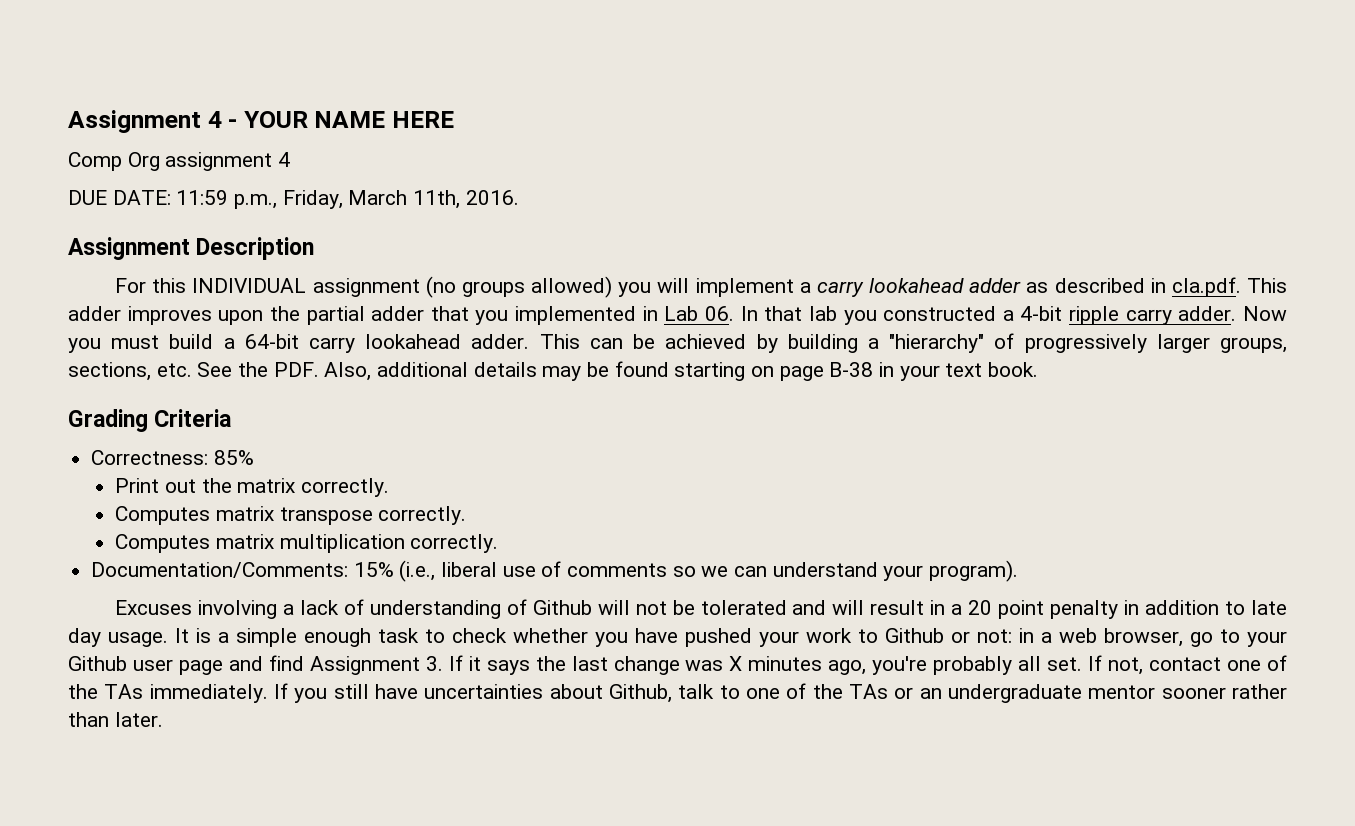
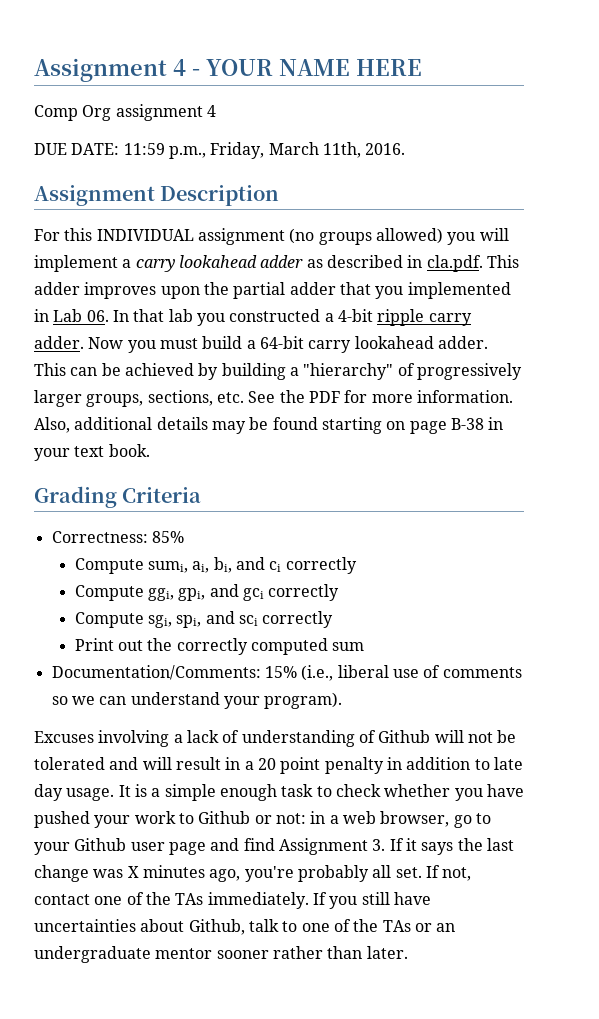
[273,362,319,377] PDF. -> [308,390,513,403] PDF for more information.
[115,478,389,497] [115,506,467,525] [115,534,499,553] Print out the matrix correctly. // Computes matrix transpose correctly. // Computes matrix multiplication correctly. -> [74,557,357,574] [74,584,340,601] [74,611,334,628] [74,638,365,655] Compute sumi, ai, bi, and ci correctly // Compute ggi, gpi, and gci correctly // Compute sgi, spi, and sci correctly // Print out the correctly computed sum

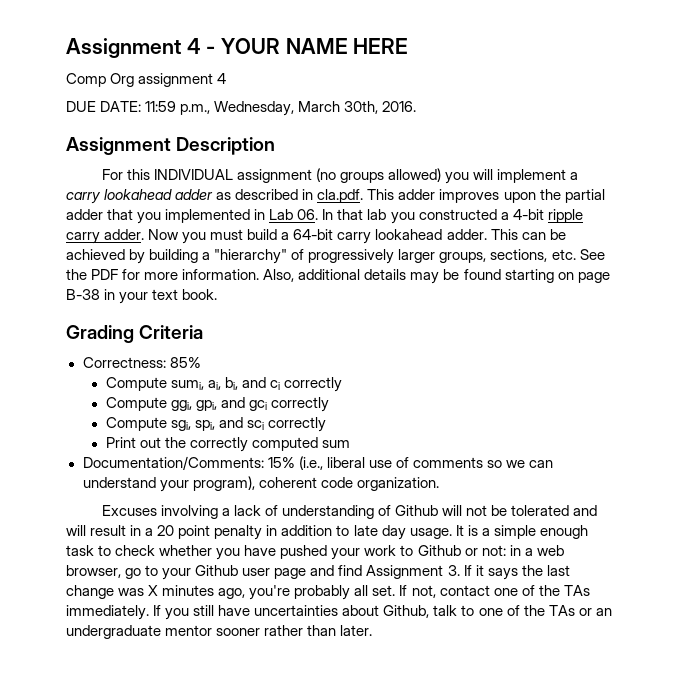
[210,142,361,159] Friday, March 11th, -> [214,101,379,116] Wednesday, March 30th,
[264,692,343,709] program). -> [192,476,439,491] program), coherent code organization.

